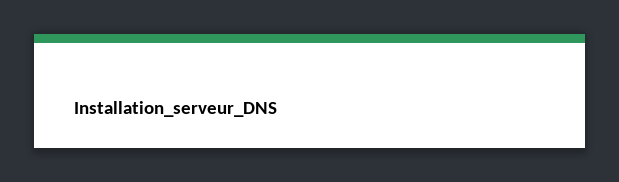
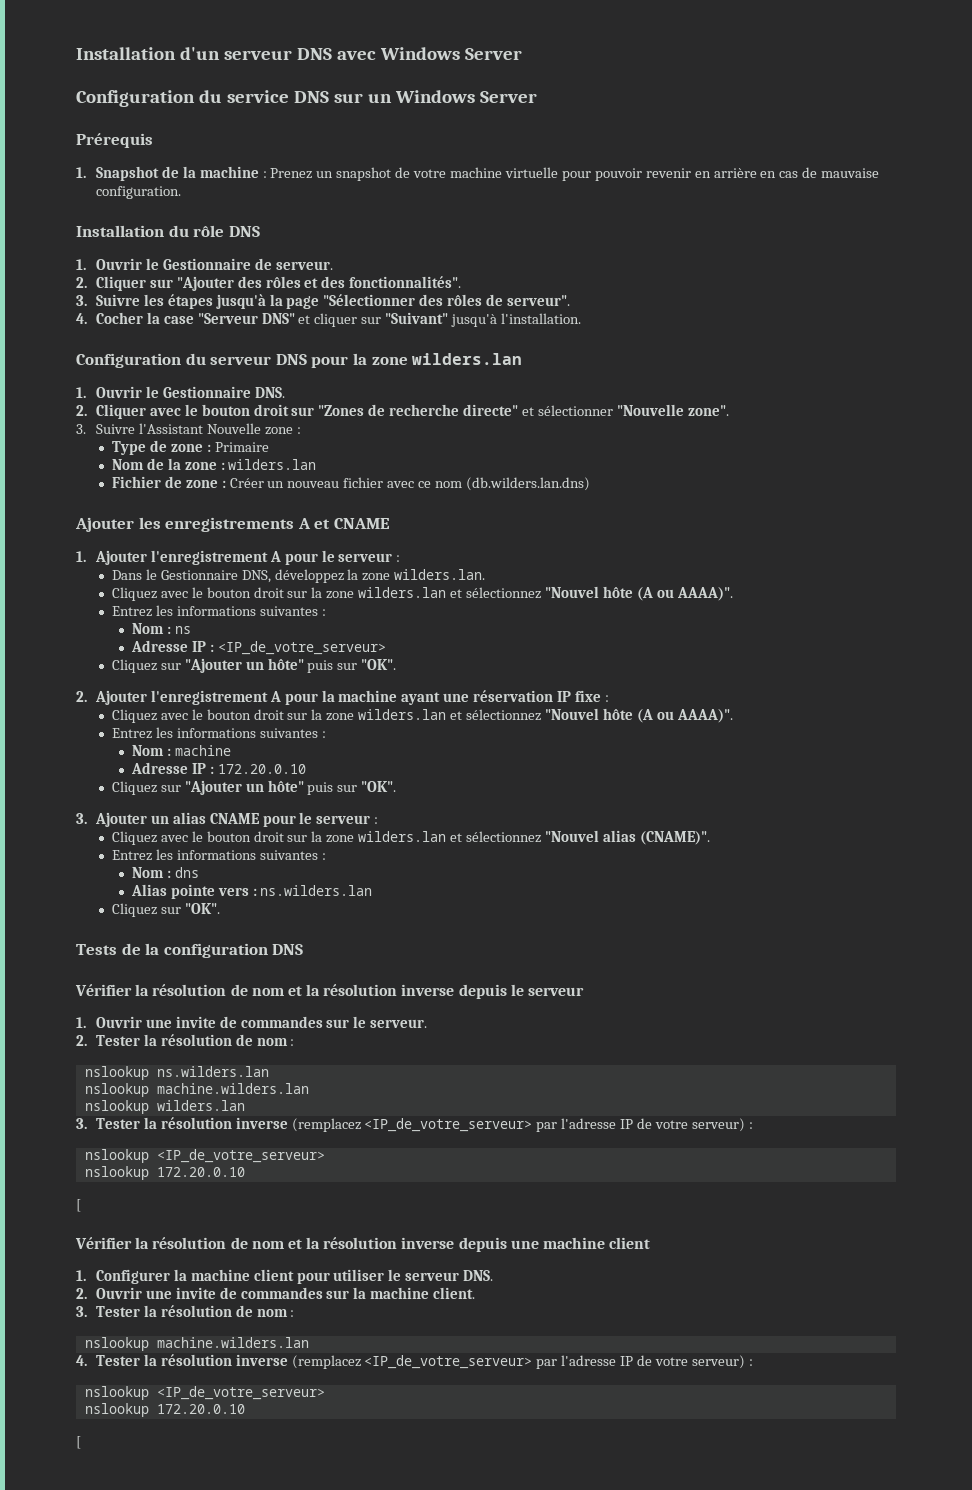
[74,101,277,117] Installation_serveur_DNS -> [76,47,522,60] [76,90,537,107] [76,133,153,148] [76,166,880,181] [95,186,181,199] [76,225,260,237] [76,258,333,270] [76,276,462,291] [76,294,571,309] [76,312,582,327] [76,353,523,368] [76,386,285,398] [76,404,729,419] [76,423,301,435] [111,440,269,455] [111,458,317,470] [111,476,590,491] [75,517,390,532] [76,550,401,565] [111,569,486,583] [111,586,733,601] [111,605,326,617] [131,623,191,634] [130,640,386,655] [111,658,397,673] [76,690,609,705] [111,708,733,723] [111,727,326,739] [131,745,231,756] [130,762,306,774] [111,780,397,795] [76,812,379,827] [111,830,710,845] [111,849,326,861] [131,867,199,878] [130,884,373,899] [111,903,220,917] [76,943,304,958] [75,984,585,999] [76,1016,428,1028] [76,1034,295,1046] [84,1066,269,1080] [84,1083,309,1097] [84,1100,245,1114] [76,1117,753,1132] [84,1149,325,1163] [84,1166,245,1180] [76,1199,81,1212] [75,1237,651,1252] [76,1269,494,1284] [76,1287,476,1299] [76,1305,295,1317] [84,1337,309,1351] [76,1354,753,1369] [84,1386,325,1400] [84,1403,245,1417] [76,1436,81,1449] Installation d'un serveur DNS avec Windows Server // Configuration du service DNS sur un Windows Server // Prérequis // 1. Snapshot de la machine : Prenez un snapshot de votre machine virtuelle pour pouvoir revenir en arrière en cas de mauvaise configuration. // Installation du rôle DNS // 1. Ouvrir le Gestionnaire de serveur. // 2. Cliquer sur "Ajouter des rôles et des fonctionnalités". // 3. Suivre les étapes jusqu'à la page "Sélectionner des rôles de serveur". // 4. Cocher la case "Serveur DNS" et cliquer sur "Suivant" jusqu'à l'installation. // Configuration du serveur DNS pour la zone wilders.lan // 1. Ouvrir le Gestionnaire DNS. // 2. Cliquer avec le bouton droit sur "Zones de recherche directe" et sélectionner "Nouvelle zone". // 3. Suivre l'Assistant Nouvelle zone : // Type de zone : Primaire // Nom de la zone : wilders.lan // Fichier de zone : Créer un nouveau fichier avec ce nom (db.wilders.lan.dns) // Ajouter les enregistrements A et CNAME // 1. Ajouter l'enregistrement A pour le serveur : // Dans le Gestionnaire DNS, développez la zone wilders.lan. // Cliquez avec le bouton droit sur la zone wilders.lan et sélectionnez "Nouvel hôte (A ou AAAA)". // Entrez les informations suivantes : // Nom : ns // Adresse IP : <IP_de_votre_serveur> // Cliquez sur "Ajouter un hôte" puis sur "OK". // 2. Ajouter l'enregistrement A pour la machine ayant une réservation IP fixe : // Cliquez avec le bouton droit sur la zone wilders.lan et sélectionnez "Nouvel hôte (A ou AAAA)". // Entrez les informations suivantes : // Nom : machine // Adresse IP : 172.20.0.10 // Cliquez sur "Ajouter un hôte" puis sur "OK". // 3. Ajouter un alias CNAME pour le serveur : // Cliquez avec le bouton droit sur la zone wilders.lan et sélectionnez "Nouvel alias (CNAME)". // Entrez les informations suivantes : // Nom : dns // Alias pointe vers : ns.wilders.lan // Cliquez sur "OK". // Tests de la configuration DNS // Vérifier la résolution de nom et la résolution inverse depuis le serveur // 1. Ouvrir une invite de commandes sur le serveur. // 2. Tester la résolution de nom : // nslookup ns.wilders.lan // nslookup machine.wilders.lan // nslookup wilders.lan // 3. Tester la résolution inverse (remplacez <IP_de_votre_serveur> par l'adresse IP de votre serveur) : // nslookup <IP_de_votre_serveur> // nslookup 172.20.0.10 // [ // Vérifier la résolution de nom et la résolution inverse depuis une machine client // 1. Configurer la machine client pour utiliser le serveur DNS. // 2. Ouvrir une invite de commandes sur la machine client. // 3. Tester la résolution de nom : // nslookup machine.wilders.lan // 4. Tester la résolution inverse (remplacez <IP_de_votre_serveur> par l'adresse IP de votre serveur) : // nslookup <IP_de_votre_serveur> // nslookup 172.20.0.10 // [

